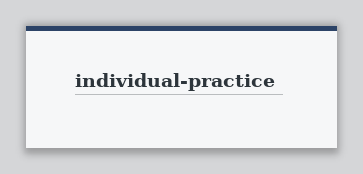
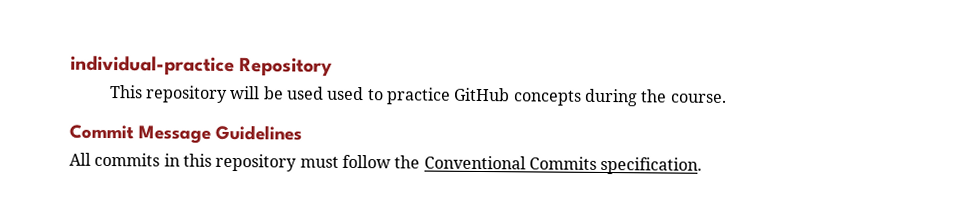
(275, 82) none -> [239,57,334,77] [109,85,727,107] [69,124,303,144] [69,152,703,175] Repository // This repository will be used used to practice GitHub concepts during the course. // Commit Message Guidelines // All commits in this repository must follow the Conventional Commits specification.

